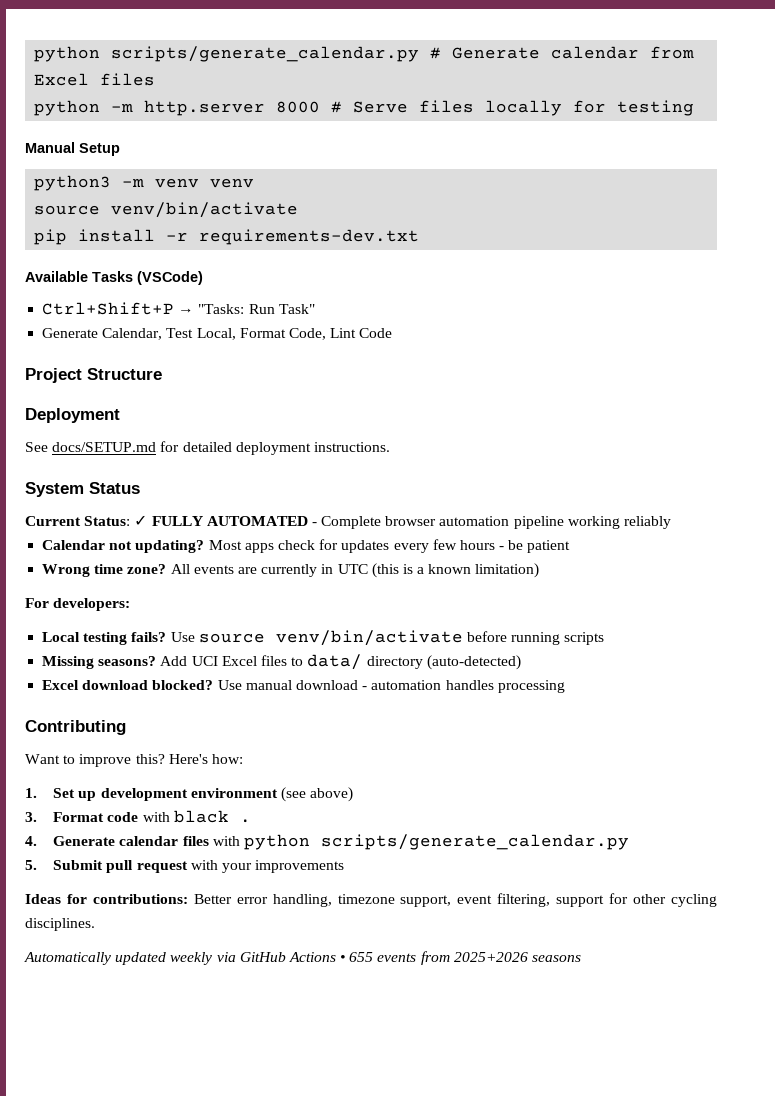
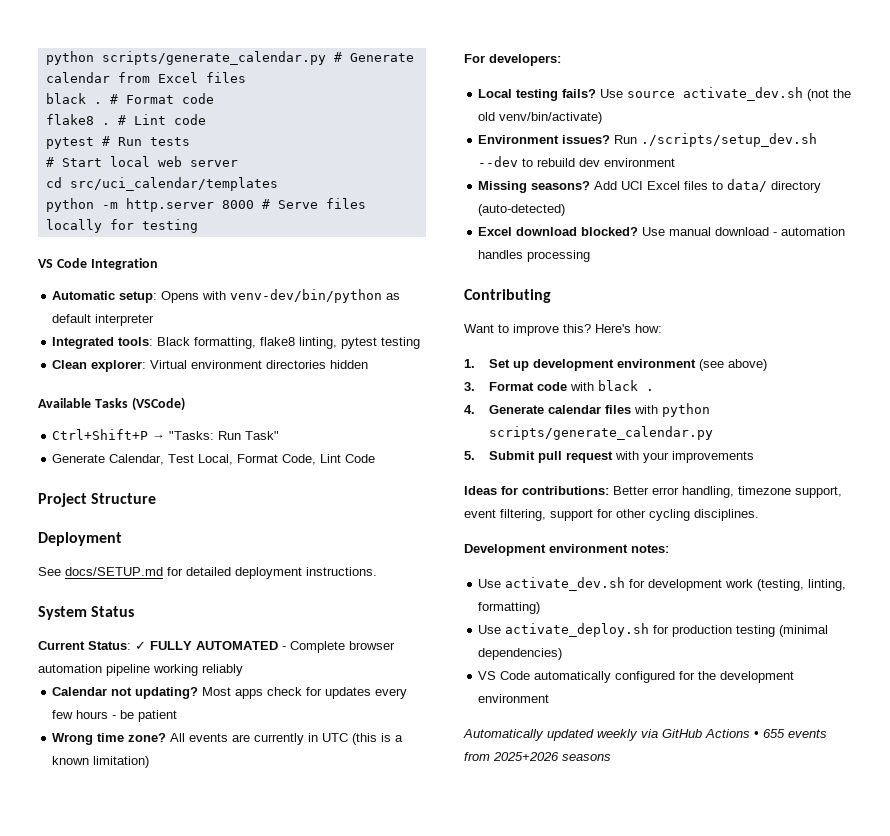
(156, 79) none -> [45,93,214,104] [45,114,206,125] [45,136,190,149] [45,156,238,167] [45,177,278,191] // black . # Format code // flake8 . # Lint code // pytest # Run tests // # Start local web server // cd src/uci_calendar/templates
[25,142,120,156] [34,175,255,191] [34,202,299,218] [34,229,420,245] Manual Setup // python3 -m venv venv // source venv/bin/activate // pip install -r requirements-dev.txt -> [38,258,158,270] [52,289,401,303] [52,314,155,326] [52,337,421,349] [52,360,369,372] VS Code Integration // Automatic setup: Opens with venv-dev/bin/python as default interpreter // Integrated tools: Black formatting, flake8 linting, pytest testing // Clean explorer: Virtual environment directories hidden
[275,630,605,646] venv/bin/activate before running scripts -> [683,87,852,101] [478,112,603,124] [478,133,818,147] [478,156,676,167] activate_dev.sh (not the old venv/bin/activate) // Environment issues? Run ./scripts/setup_dev.sh --dev to rebuild dev environment
(95, 924) none -> [464,544,669,556] [478,577,847,591] [478,602,541,614] [478,623,829,637] [478,648,563,660] [478,671,795,683] [478,694,550,703] // Development environment notes: // Use activate_dev.sh for development work (testing, linting, formatting) // Use activate_deploy.sh for production testing (minimal dependencies) // VS Code automatically configured for the development environment

